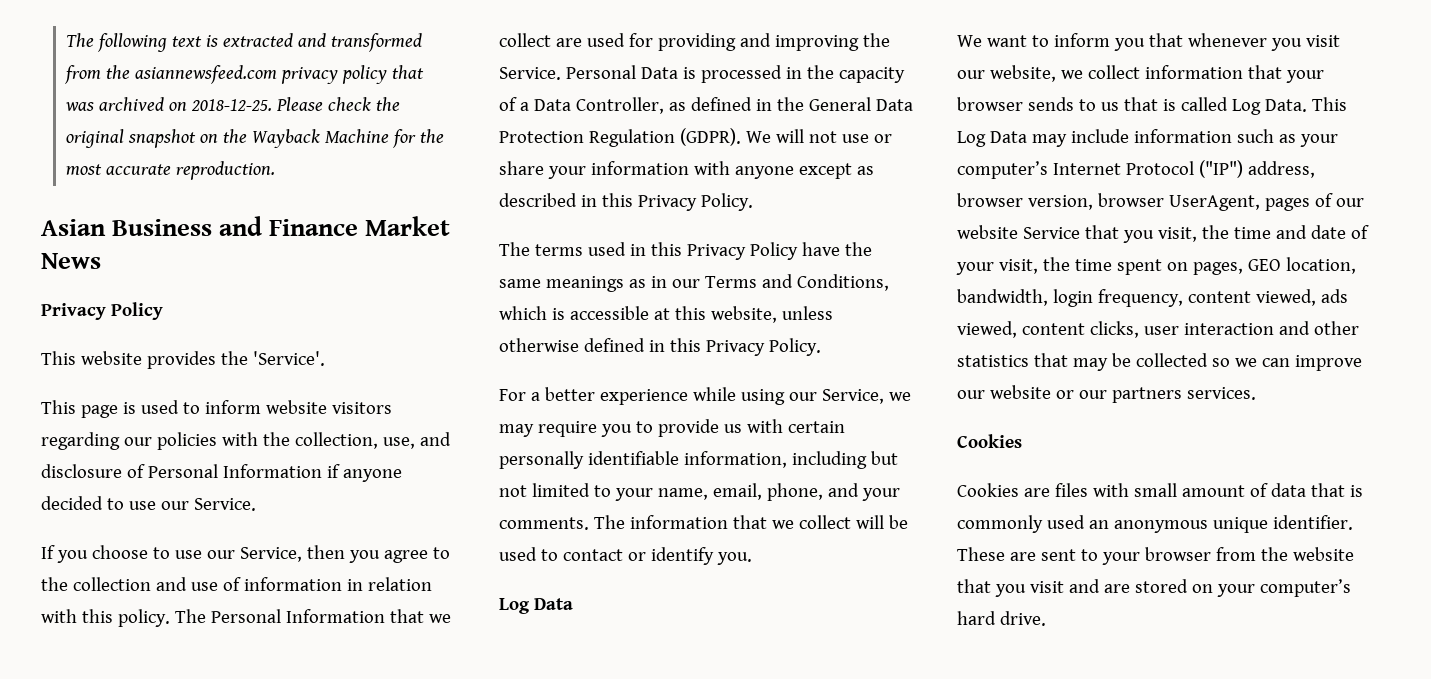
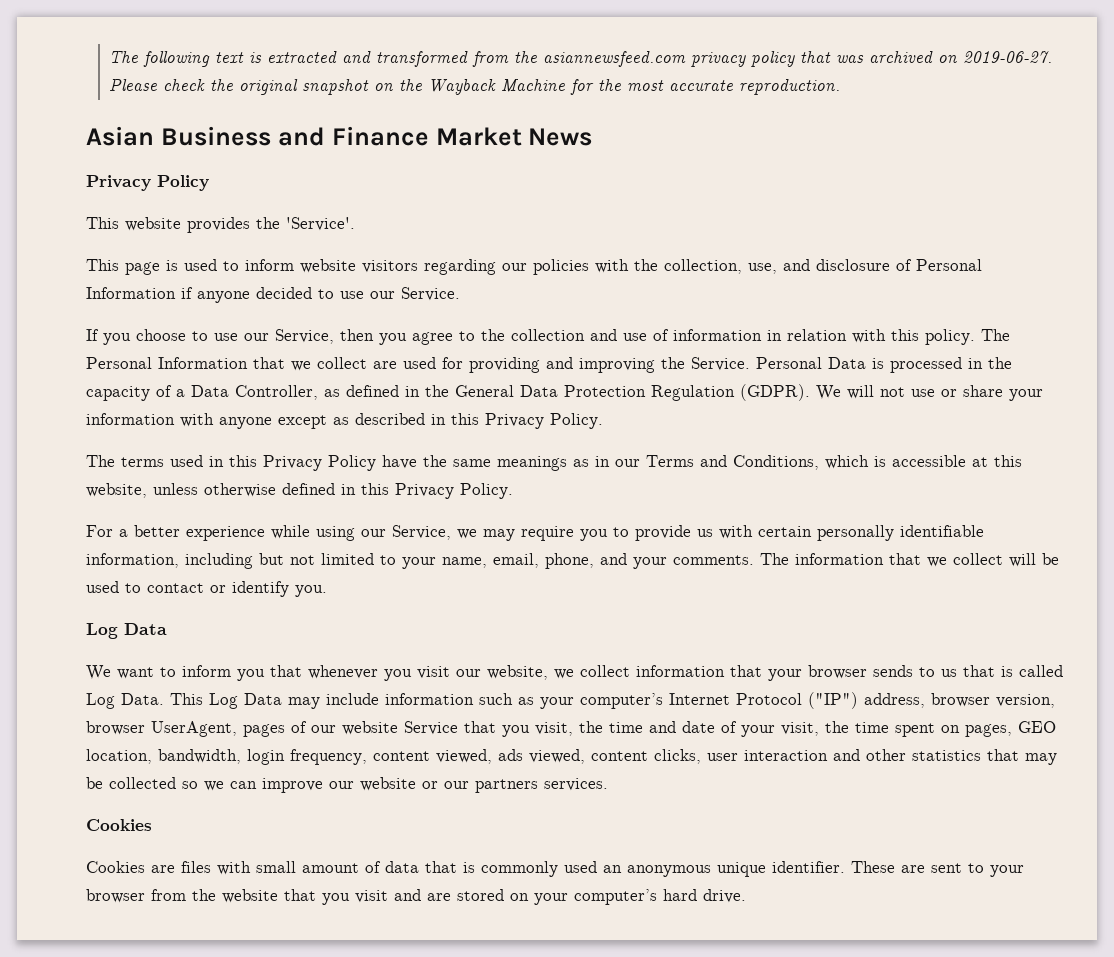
[190,99,272,111] 2018-12-25. -> [963,51,1053,63] 2019-06-27.

